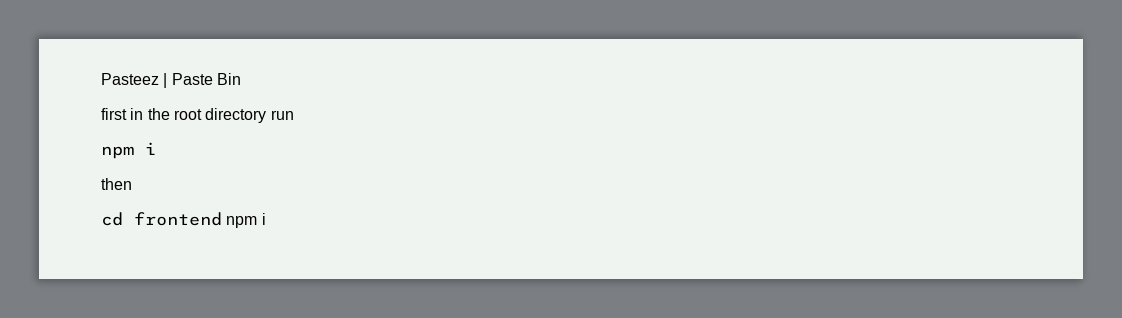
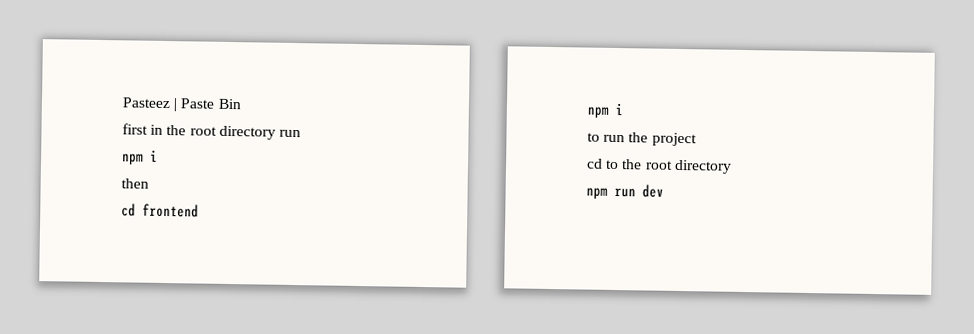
[226,213,266,228] npm i -> [587,102,624,118] [587,132,697,147] [586,158,732,174] [586,184,664,199] // npm i // to run the project // cd to the root directory // npm run dev

